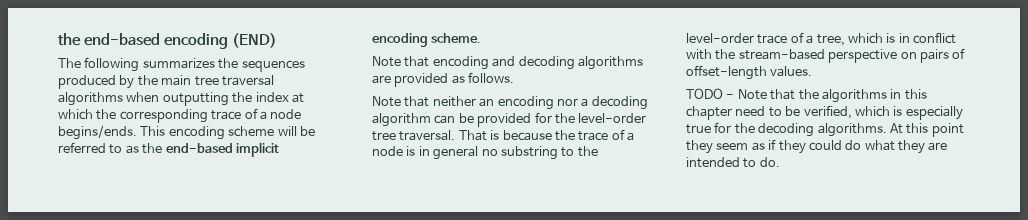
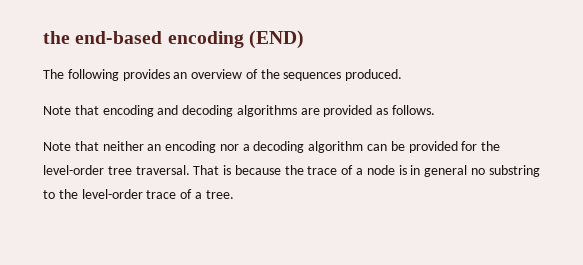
[142,58,305,72] [58,75,274,89] [58,92,304,106] [58,108,302,123] [58,125,315,140] [58,142,279,157] [372,33,482,47] summarizes the sequences produced by the main tree traversal algorithms when outputting the index at which the corresponding trace of a node begins/ends. This encoding scheme will be referred to as the end-based implicit encoding scheme. -> [122,69,403,81] provides an overview of the sequences produced.
[816,32,956,46] [686,48,966,63] [686,65,813,80] [686,88,927,103] [686,105,963,120] [686,122,964,137] [686,139,948,154] [686,157,780,168] tree, which is in conflict with the stream-based perspective on pairs of offset-length values. // TODO - Note that the algorithms in this chapter need to be verified, which is especially true for the decoding algorithms. At this point they seem as if they could do what they are intended to do. -> [205,190,234,199] tree.

